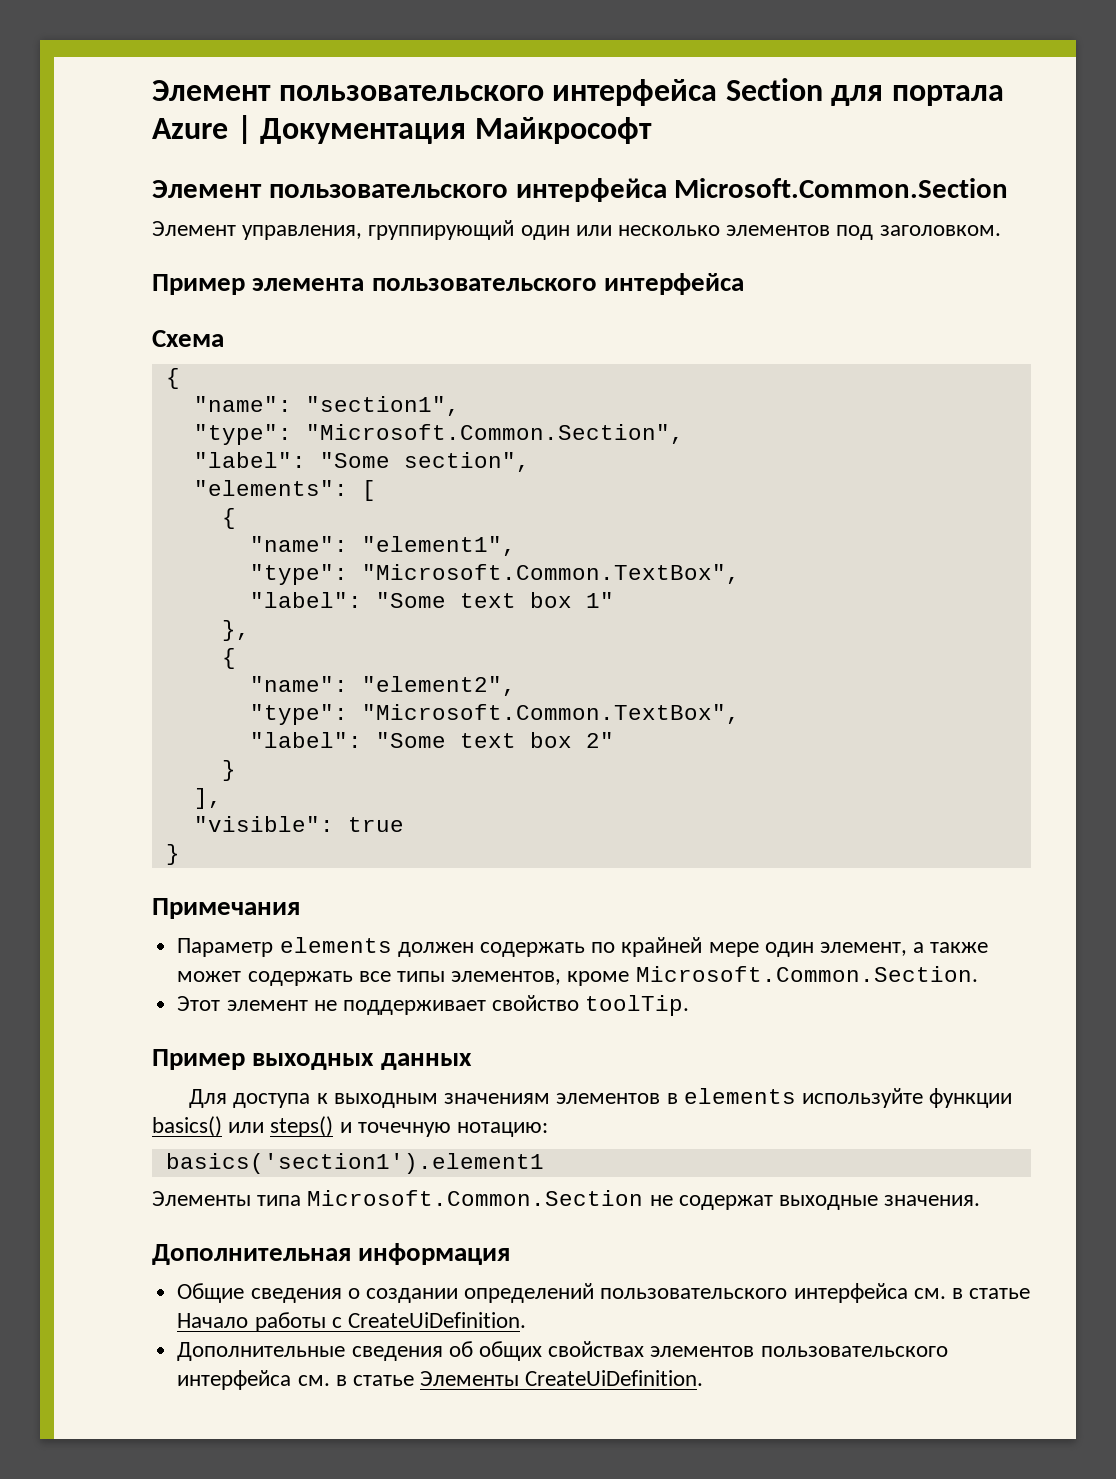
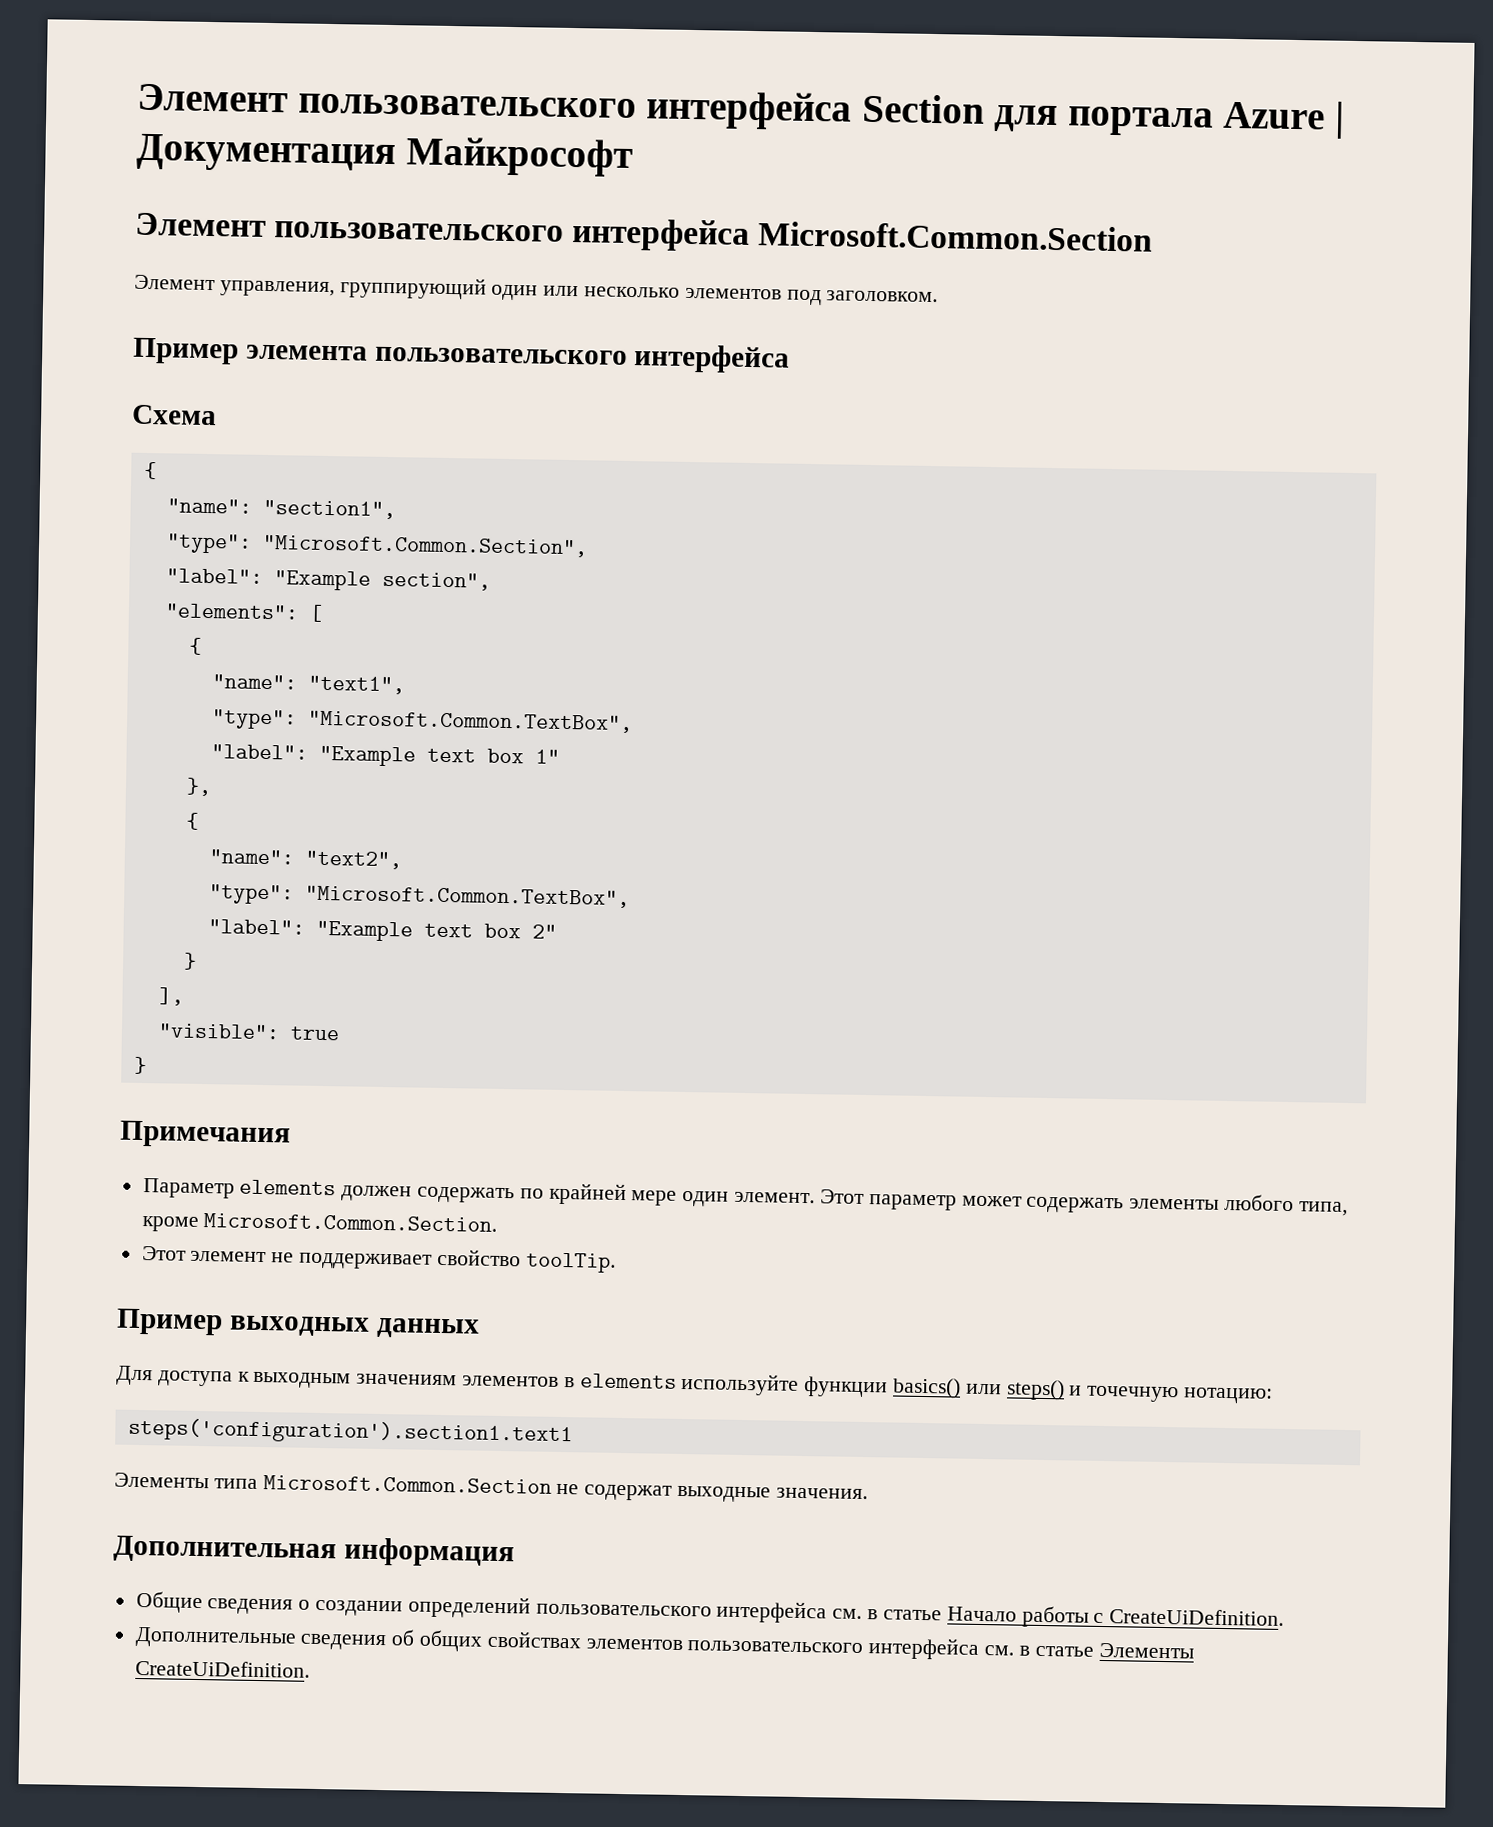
[319,452,390,468] "Some -> [273,570,371,591] "Example
[361,536,516,556] [249,564,740,585] [249,592,446,608] "element1", // "type": "Microsoft.Common.TextBox", // "label": "Some -> [307,675,405,695] [211,709,633,734] [210,744,416,767] "text1", // "type": "Microsoft.Common.TextBox", // "label": "Example
[361,676,516,696] [249,704,740,725] [249,732,446,748] "element2", // "type": "Microsoft.Common.TextBox", // "label": "Some -> [304,850,402,870] [208,884,630,909] [207,919,413,942] "text2", // "type": "Microsoft.Common.TextBox", // "label": "Example
[819,942,989,956] [177,971,562,986] элемент, а также может содержать все типы элементов, -> [734,1189,1348,1216] элемент. Этот параметр может содержать элементы любого типа,
[165,1153,544,1174] basics('section1').element1 -> [127,1417,573,1447] steps('configuration').section1.text1

